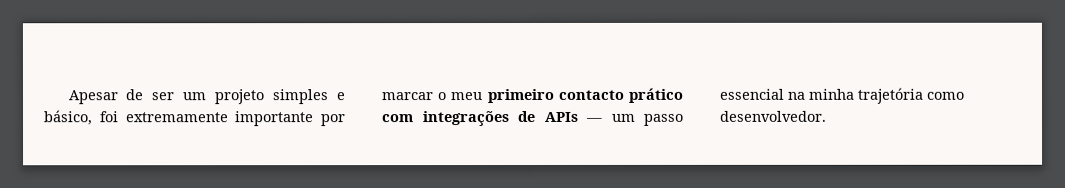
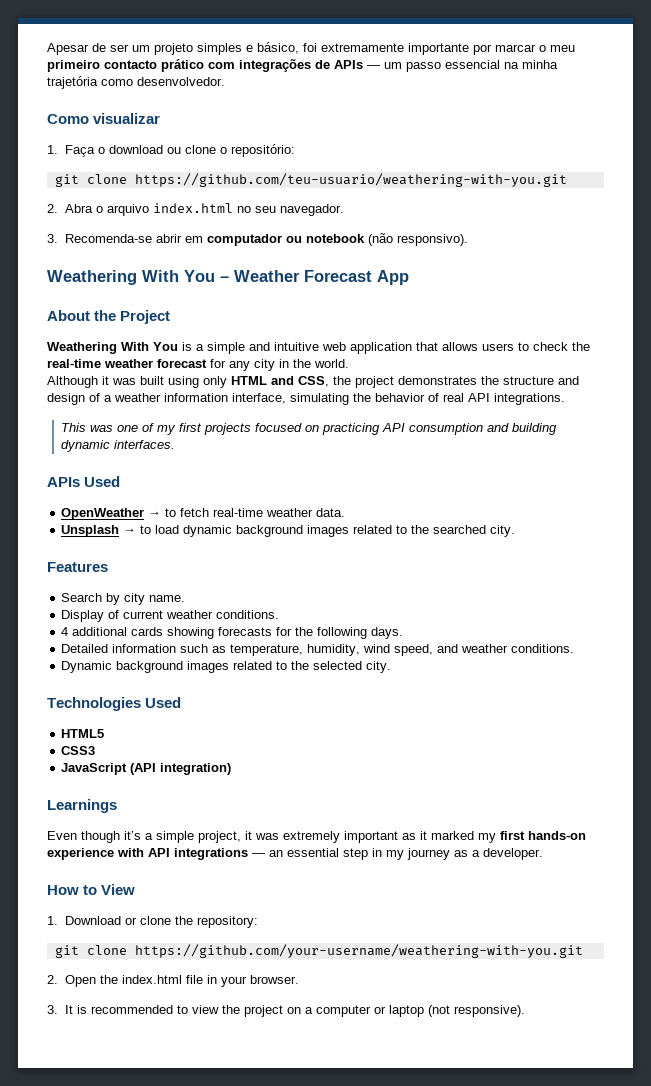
(827, 116) none -> [47,113,161,124] [47,144,295,157] [54,173,567,187] [47,203,344,216] [47,233,468,246] [47,270,409,285] [47,310,171,324] [47,342,590,354] [47,359,349,371] [47,376,579,388] [47,393,565,405] [61,423,558,435] [61,440,176,452] [47,476,121,487] [61,508,346,520] [61,525,516,537] [47,562,108,572] [61,593,186,605] [61,610,280,622] [61,627,404,639] [61,644,575,656] [61,661,392,673] [47,697,182,711] [61,729,105,738] [61,746,96,755] [61,763,232,775] [47,799,117,813] [47,831,586,843] [47,848,543,860] [47,884,136,895] [47,916,258,928] [54,944,583,958] [47,975,299,987] [47,1005,525,1017] // Como visualizar // 1. Faça o download ou clone o repositório: // git clone https://github.com/teu-usuario/weathering-with-you.git // 2. Abra o arquivo index.html no seu navegador. // 3. Recomenda-se abrir em computador ou notebook (não responsivo). // Weathering With You – Weather Forecast App // About the Project // Weathering With You is a simple and intuitive web application that allows users to check the real-time weather forecast for any city in the world. // Although it was built using only HTML and CSS, the project demonstrates the structure and design of a weather information interface, simulating the behavior of real API integrations. // This was one of my first projects focused on practicing API consumption and building dynamic interfaces. // APIs Used // OpenWeather → to fetch real-time weather data. // Unsplash → to load dynamic background images related to the searched city. // Features // Search by city name. // Display of current weather conditions. // 4 additional cards showing forecasts for the following days. // Detailed information such as temperature, humidity, wind speed, and weather conditions. // Dynamic background images related to the selected city. // Technologies Used // HTML5 // CSS3 // JavaScript (API integration) // Learnings // Even though it’s a simple project, it was extremely important as it marked my first hands-on experience with API integrations — an essential step in my journey as a developer. // How to View // 1. Download or clone the repository: // git clone https://github.com/your-username/weathering-with-you.git // 2. Open the index.html file in your browser. // 3. It is recommended to view the project on a computer or laptop (not responsive).

